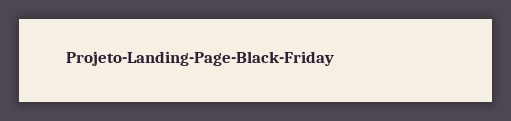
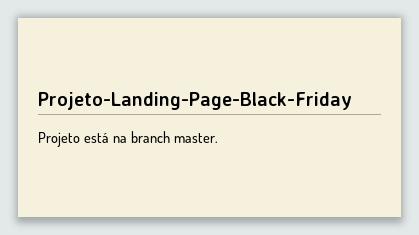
(334, 58) none -> [38,131,218,147] // Projeto está na branch master.

